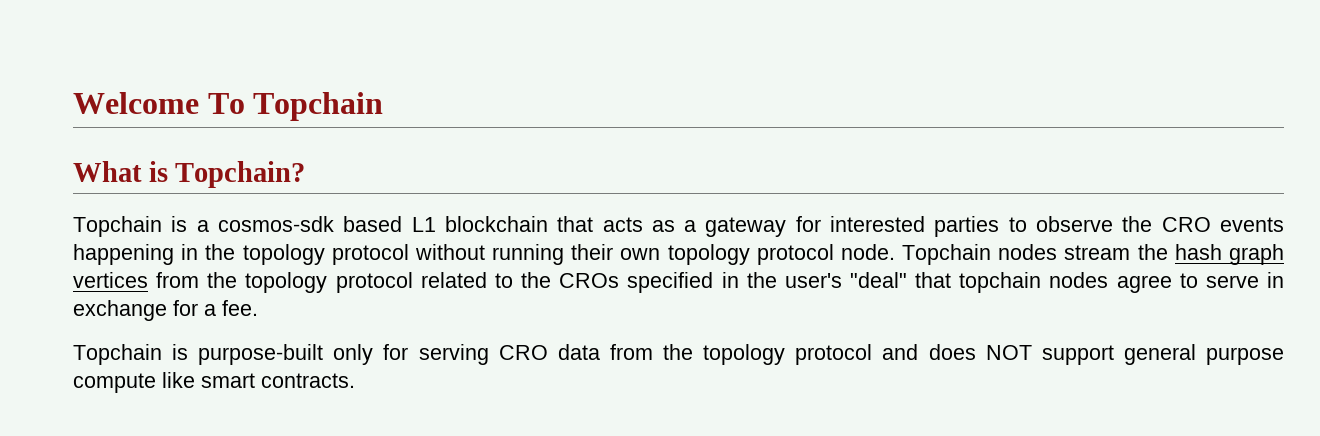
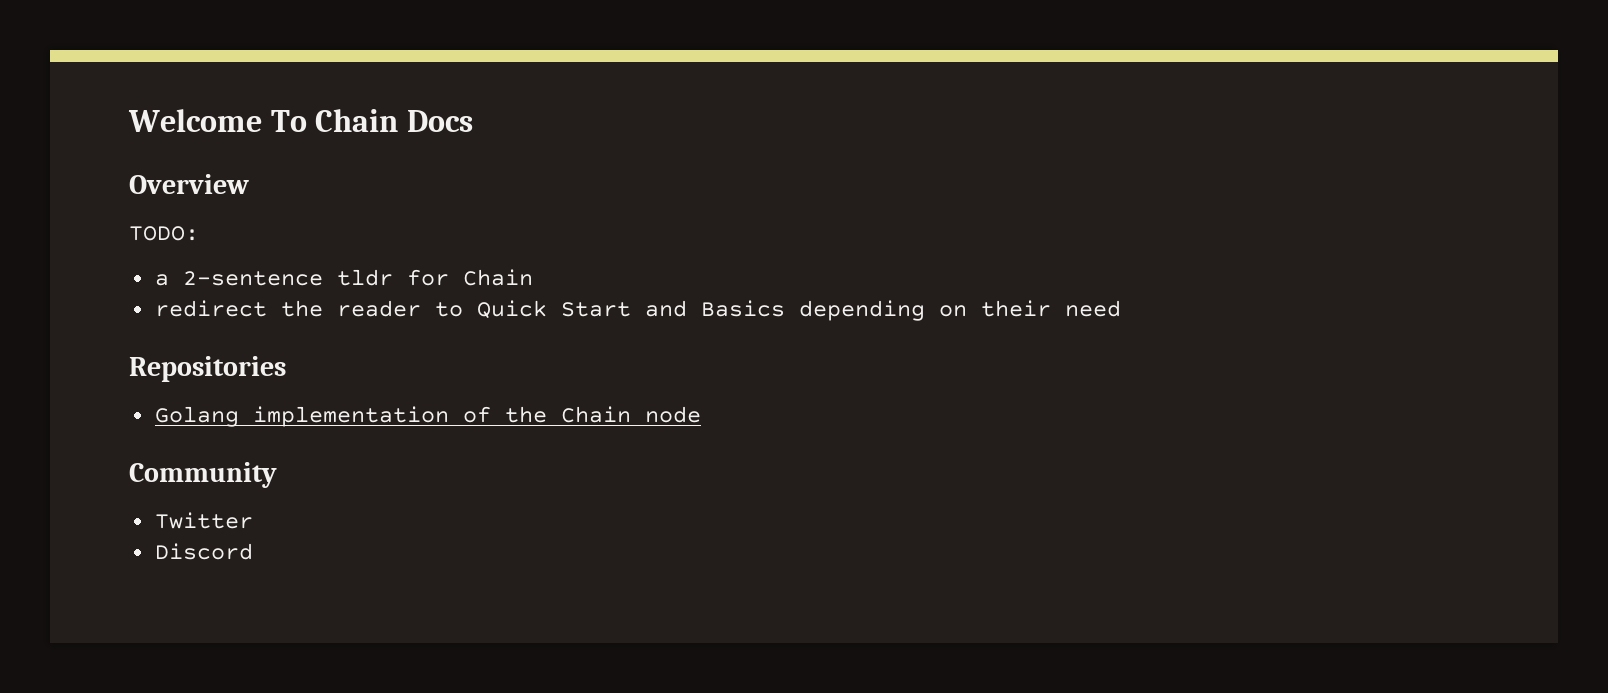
[253,92,384,121] [73,161,306,188] [73,216,1284,237] [73,244,1284,265] [73,272,1284,293] [73,300,258,321] [73,344,1284,365] [73,372,355,393] Topchain // What is Topchain? // Topchain is a cosmos-sdk based L1 blockchain that acts as a gateway for interested parties to observe the CRO events happening in the topology protocol without running their own topology protocol node. Topchain nodes stream the hash graph vertices from the topology protocol related to the CROs specified in the user's "deal" that topchain nodes agree to serve in exchange for a fee. // Topchain is purpose-built only for serving CRO data from the topology protocol and does NOT support general purpose compute like smart contracts. -> [315,109,473,132] [129,174,249,194] [129,226,199,241] [154,269,533,286] [154,300,1121,321] [129,356,286,382] [154,406,701,427] [129,462,277,488] [154,512,253,529] [154,543,253,560] Chain Docs // Overview // TODO: // a 2-sentence tldr for Chain // redirect the reader to Quick Start and Basics depending on their need // Repositories // Golang implementation of the Chain node // Community // Twitter // Discord

